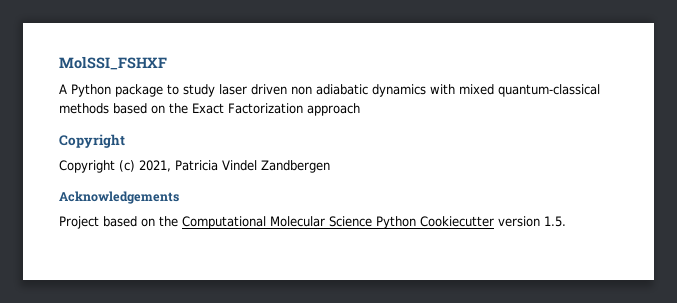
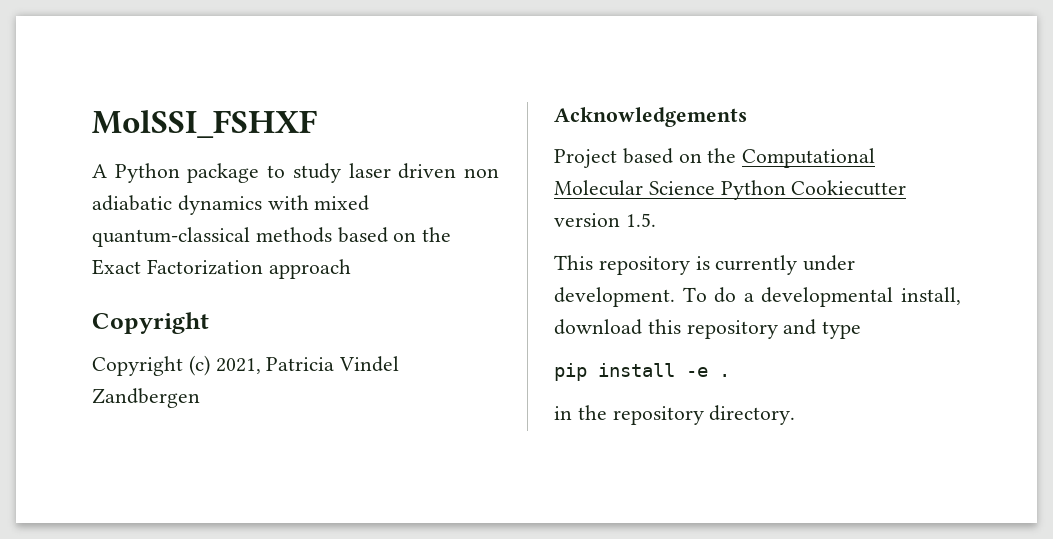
(566, 221) none -> [554,255,856,275] [554,287,961,307] [554,319,862,339] [554,363,730,381] [554,405,796,425] // This repository is currently under development. To do a developmental install, download this repository and type // pip install -e . // in the repository directory.

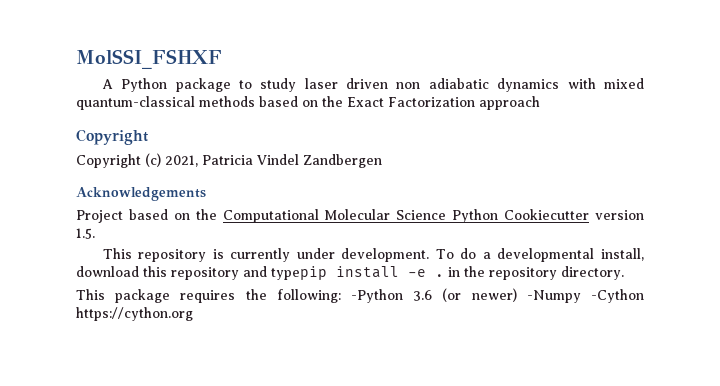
[822,321,862,339] [554,363,587,381] type // pip -> [271,266,327,280] typepip
(730, 375) // -> (444, 275) none
(796, 415) none -> [76,288,644,303] [76,307,193,321] // This package requires the following: -Python 3.6 (or newer) -Numpy -Cython https://cython.org

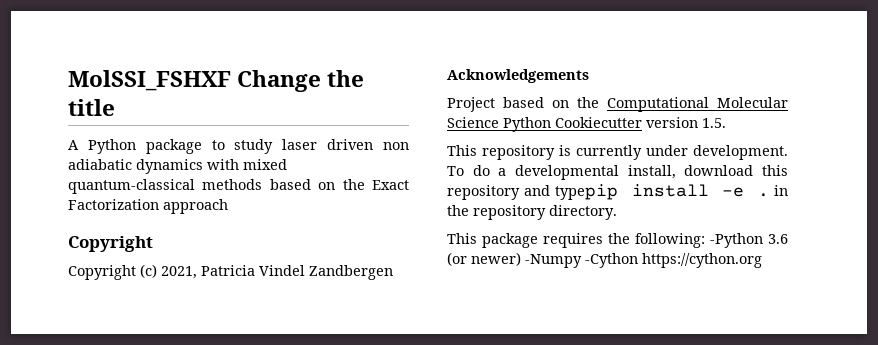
(222, 59) none -> [237,70,365,92] [68,99,115,116] Change the title

